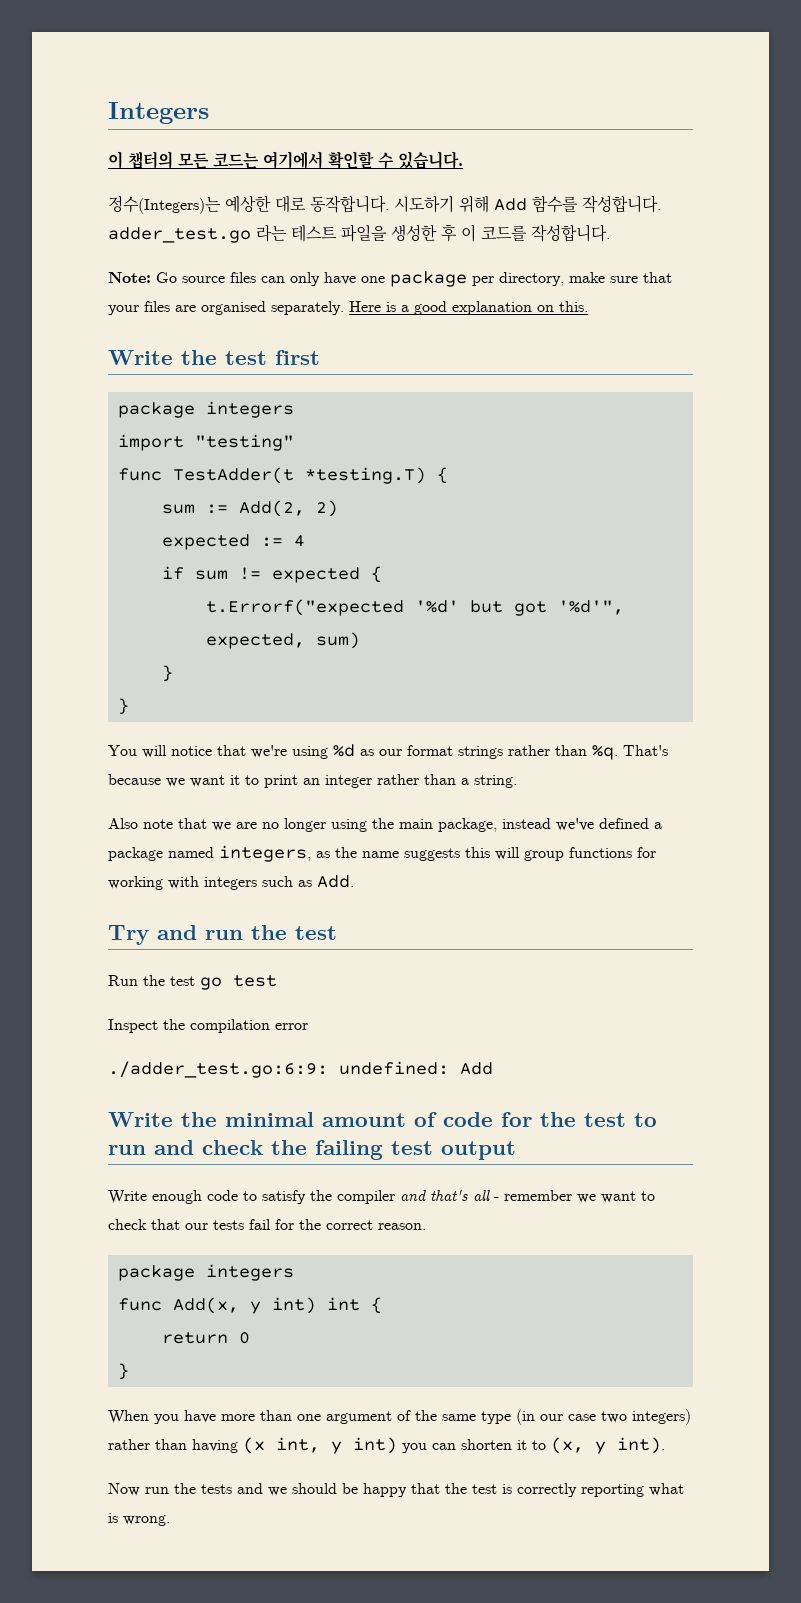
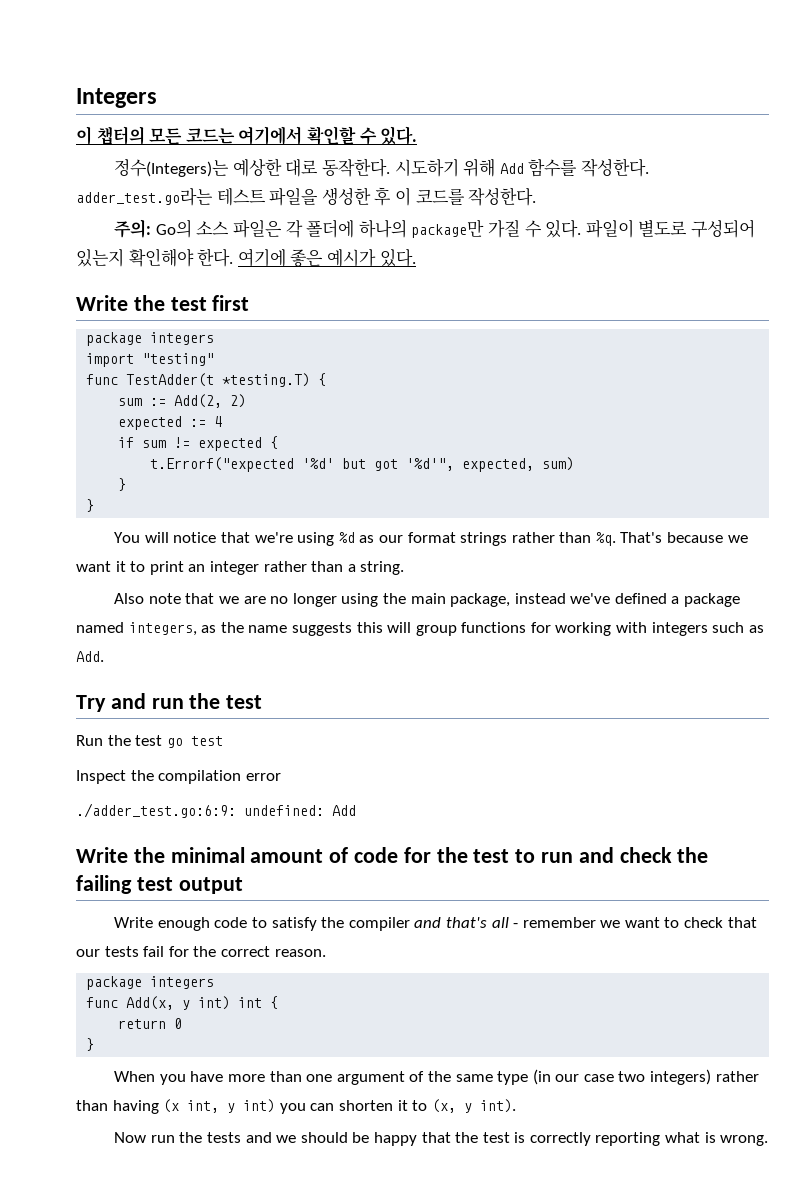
[398,151,463,169] 있습니다. -> [380,126,418,145] 있다.
[310,195,389,213] 동작합니다. -> [321,158,390,177] 동작한다.
[582,195,661,213] [108,225,287,243] 작성합니다. adder_test.go 라는 -> [580,158,649,177] [76,188,213,206] 작성한다. adder_test.go라는
[531,224,610,242] [108,271,672,287] [108,301,588,315] 작성합니다. // Note: Go source files can only have one package per directory, make sure that your files are organised separately. Here is a good explanation on this. -> [468,187,537,206] [114,219,755,238] [76,248,416,267] 작성한다. // 주의: Go의 소스 파일은 각 폴더에 하나의 package만 가질 수 있다. 파일이 별도로 구성되어 있는지 확인해야 한다. 여기에 좋은 예시가 있다.

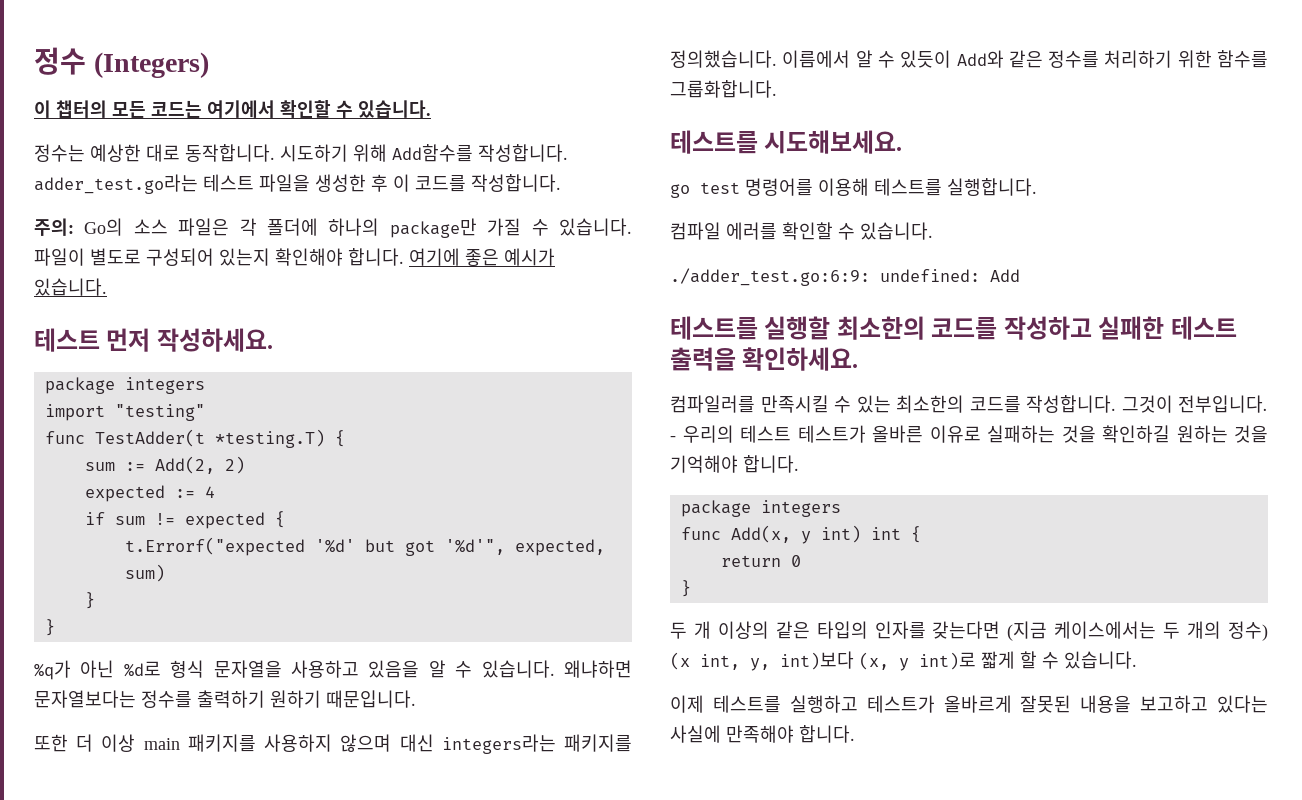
[76,88,157,108] Integers -> [34,47,209,78] 정수 (Integers)
[380,126,418,145] [114,159,230,177] 있다. // 정수(Integers)는 -> [358,100,431,118] [34,144,85,162] 있습니다. // 정수는
[321,158,390,177] 동작한다. -> [185,144,275,162] 동작합니다.
[499,158,649,177] Add 함수를 작성한다. -> [392,144,568,162] Add함수를 작성합니다.
[468,187,537,206] 작성한다. -> [471,174,561,192] 작성합니다.
[545,220,582,238] 있다. -> [558,218,632,236] 있습니다.
[197,248,234,267] 한다. -> [348,248,404,266] 합니다.
[379,249,416,267] [76,295,250,311] 있다. // Write the test first -> [34,278,107,296] [34,328,273,352] 있습니다. // 테스트 먼저 작성하세요.
[114,532,748,546] [76,561,405,575] [114,593,741,607] [76,622,764,636] [76,651,104,662] [76,693,263,712] [76,735,223,748] [76,770,281,784] [76,803,356,818] [76,847,709,863] [76,875,243,894] [114,917,757,931] [76,946,326,957] You will notice that we're using %d as our format strings rather than %q. That's because we want it to print an integer rather than a string. // Also note that we are no longer using the main package, instead we've defined a package named integers, as the name suggests this will group functions for working with integers such as Add. // Try and run the test // Run the test go test // Inspect the compilation error // ./adder_test.go:6:9: undefined: Add // Write the minimal amount of code for the test to run and check the failing test output // Write enough code to satisfy the compiler and that's all - remember we want to check that our tests fail for the correct reason. -> [34,660,632,680] [34,690,416,708] [34,734,632,754] [670,50,1268,68] [670,80,777,98] [670,130,903,154] [670,178,1037,198] [670,222,933,240] [670,268,1020,286] [670,316,1237,340] [670,347,859,371] [670,395,1268,413] [670,425,1268,443] [670,455,799,473] %q가 아닌 %d로 형식 문자열을 사용하고 있음을 알 수 있습니다. 왜냐하면 문자열보다는 정수를 출력하기 원하기 때문입니다. // 또한 더 이상 main 패키지를 사용하지 않으며 대신 integers라는 패키지를 정의했습니다. 이름에서 알 수 있듯이 Add와 같은 정수를 처리하기 위한 함수를 그룹화합니다. // 테스트를 시도해보세요. // go test 명령어를 이용해 테스트를 실행합니다. // 컴파일 에러를 확인할 수 있습니다. // ./adder_test.go:6:9: undefined: Add // 테스트를 실행할 최소한의 코드를 작성하고 실패한 테스트 출력을 확인하세요. // 컴파일러를 만족시킬 수 있는 최소한의 코드를 작성합니다. 그것이 전부입니다. - 우리의 테스트 테스트가 올바른 이유로 실패하는 것을 확인하길 원하는 것을 기억해야 합니다.
[114,1069,759,1085] [76,1099,516,1114] [114,1132,769,1146] When you have more than one argument of the same type (in our case two integers) rather than having (x int, y int) you can shorten it to (x, y int). // Now run the tests and we should be happy that the test is correctly reporting what is wrong. -> [670,621,1268,641] [670,651,1137,671] [670,695,1268,713] [670,725,855,743] 두 개 이상의 같은 타입의 인자를 갖는다면 (지금 케이스에서는 두 개의 정수) (x int, y, int)보다 (x, y int)로 짧게 할 수 있습니다. // 이제 테스트를 실행하고 테스트가 올바르게 잘못된 내용을 보고하고 있다는 사실에 만족해야 합니다.

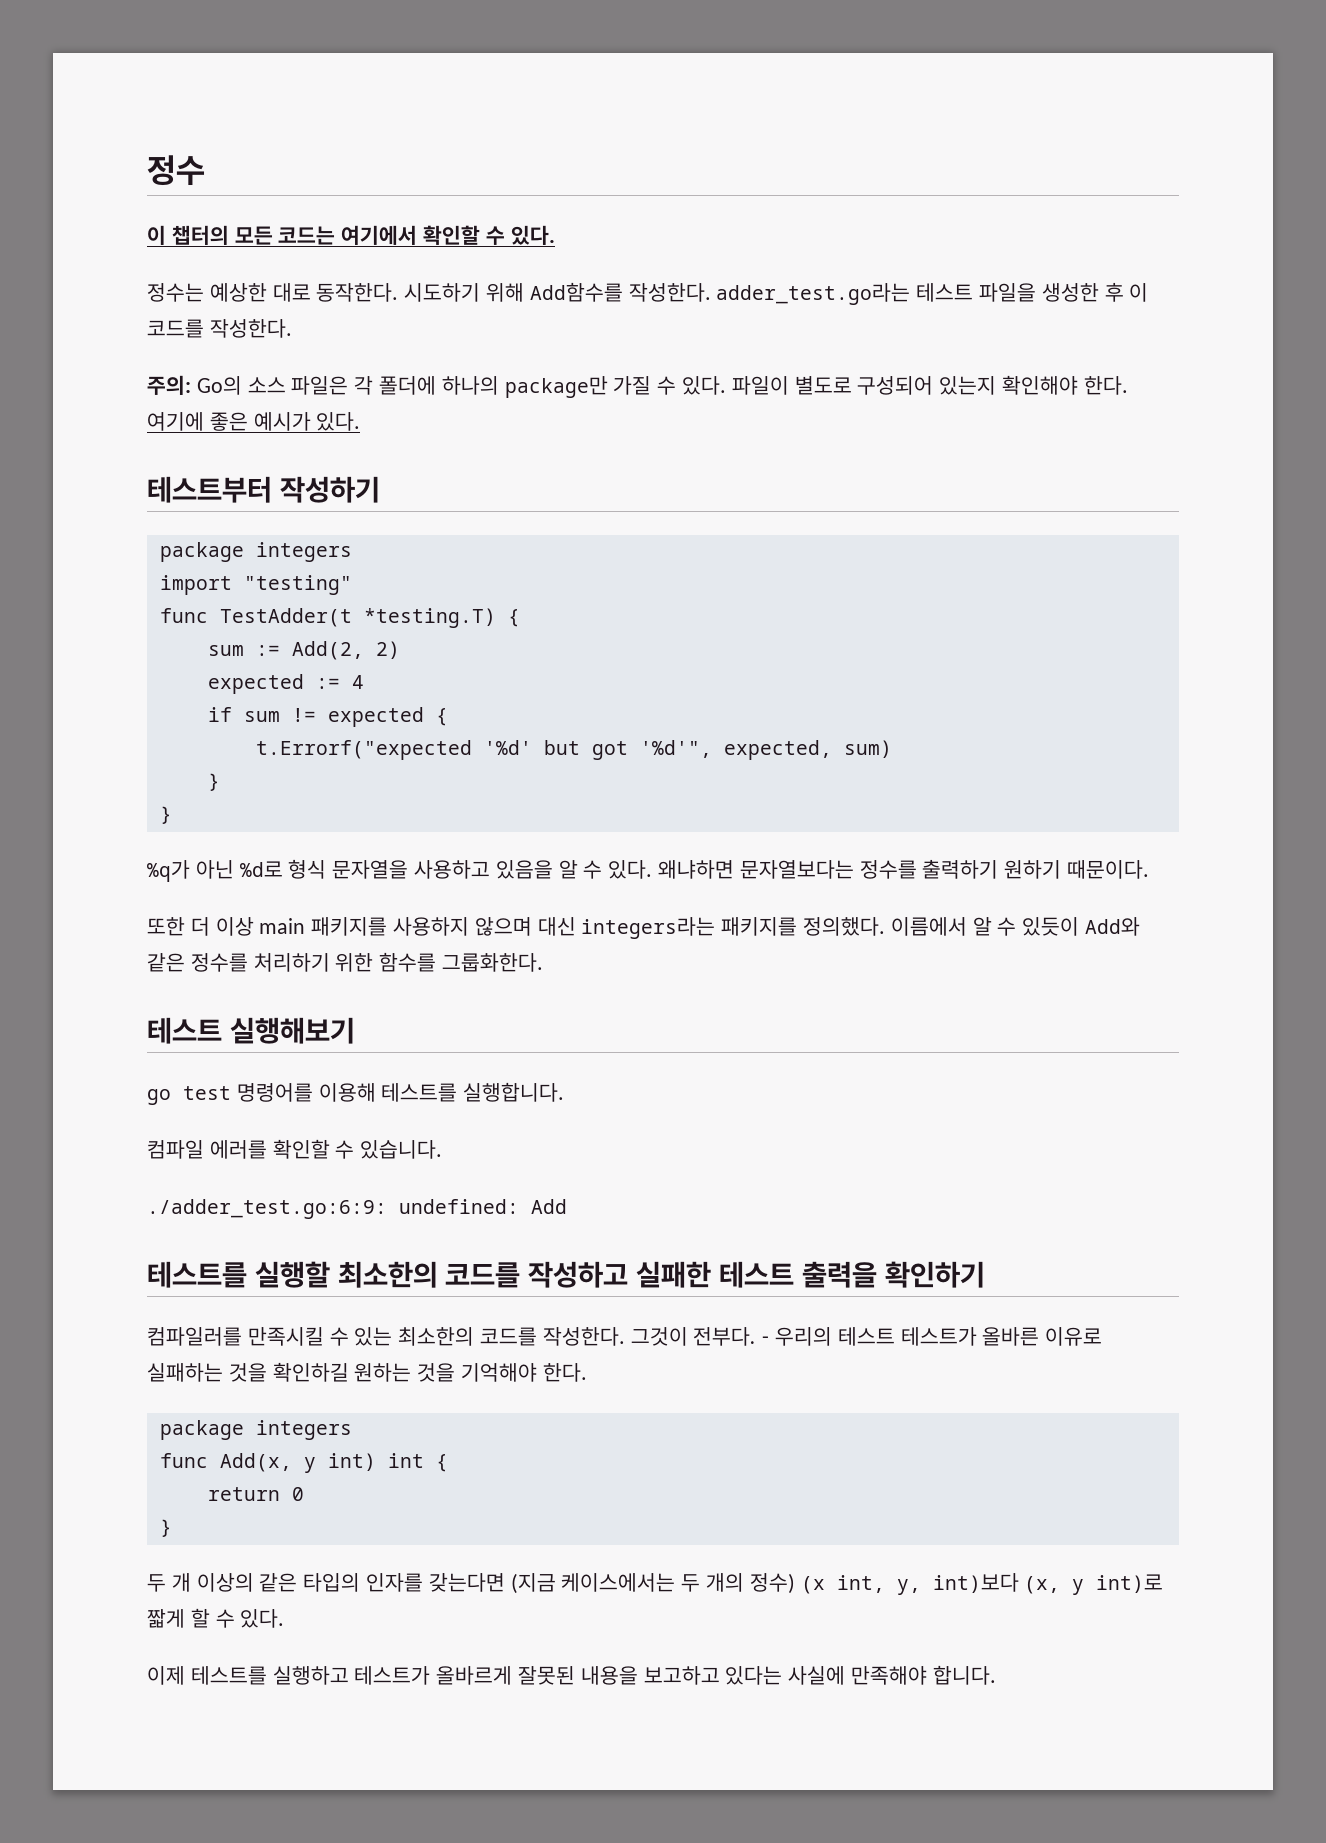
[93,52,209,78] (Integers) -> (205, 170) none
[358,100,431,118] 있습니다. -> [510,225,555,245] 있다.
[185,144,275,162] 동작합니다. -> [316,283,399,302] 동작한다.
[478,144,568,162] 작성합니다. -> [628,283,711,302] 작성한다.
[471,174,561,192] 작성합니다. -> [209,319,292,338] 작성한다.
[558,218,632,236] 있습니다. -> [682,376,727,395] 있다.
[348,248,404,266] 합니다. -> [1083,376,1128,395] 한다.
[34,278,107,296] [34,328,273,352] 있습니다. // 테스트 먼저 작성하세요. -> [316,412,361,431] [147,476,380,503] 있다. // 테스트부터 작성하기
[481,660,555,678] 있습니다. -> [608,860,653,879] 있다.
[326,690,416,708] 때문입니다. -> [1067,860,1150,879] 때문이다.
[670,50,777,68] 정의했습니다. -> [803,917,886,936] 정의했다.
[670,80,777,98] [670,130,903,154] 그룹화합니다. // 테스트를 시도해보세요. -> [442,953,544,972] [147,1017,355,1044] 그룹화한다. // 테스트 실행해보기
[742,347,859,371] 확인하세요. -> [884,1261,985,1288] 확인하기
[1026,395,1268,413] 작성합니다. 그것이 전부입니다. -> [542,1327,757,1346] 작성한다. 그것이 전부다.
[743,455,799,473] 합니다. -> [542,1363,587,1382] 한다.
[1064,651,1137,669] 있습니다. -> [240,1609,285,1628] 있다.

